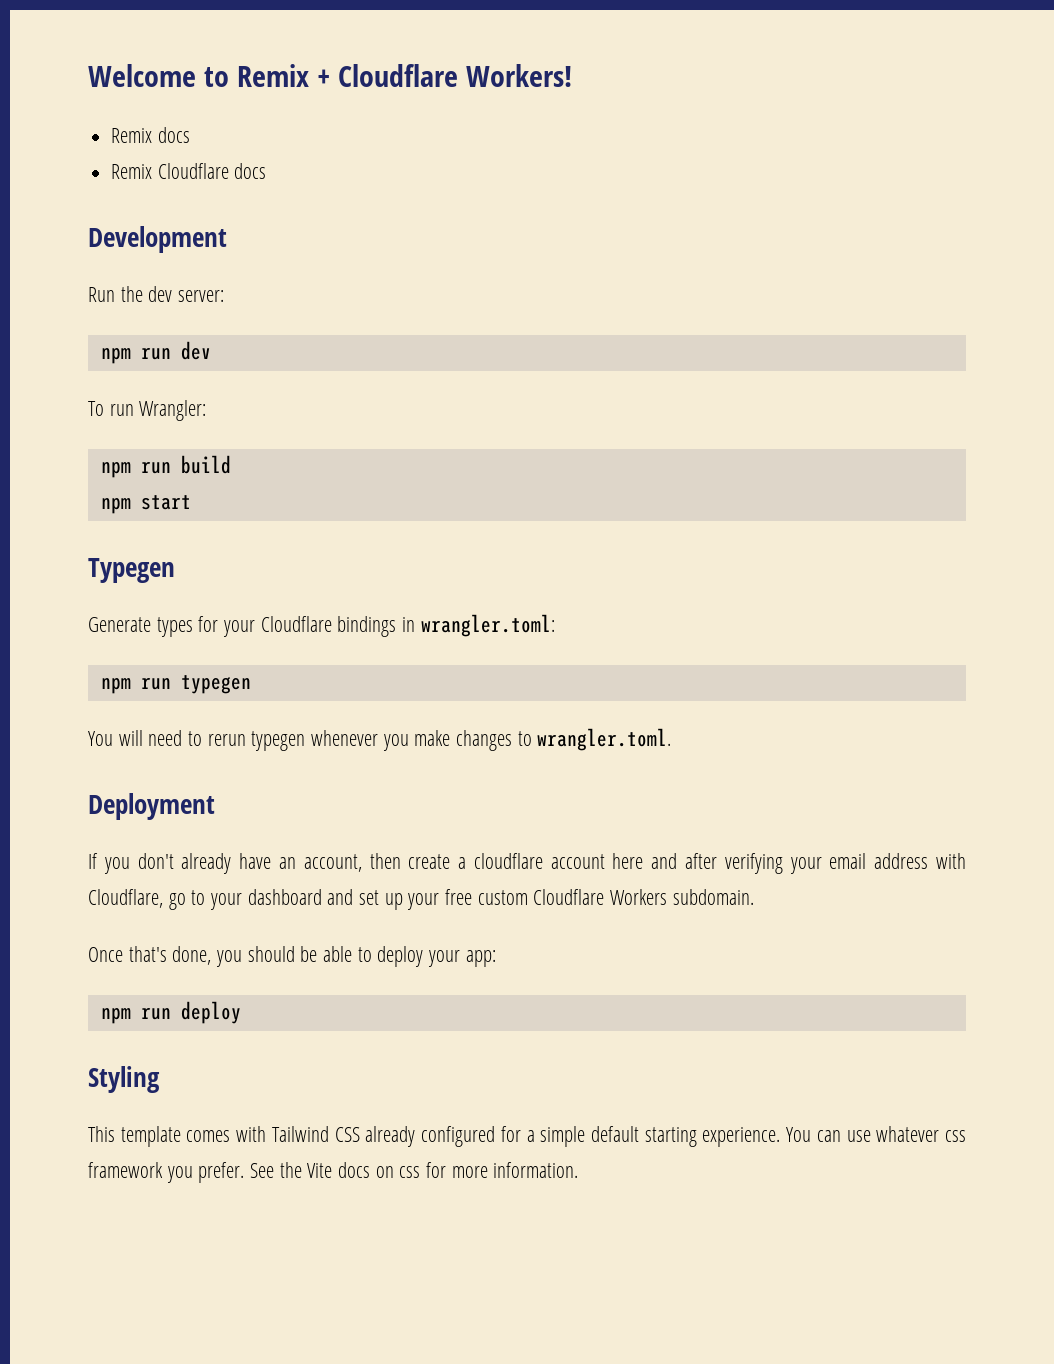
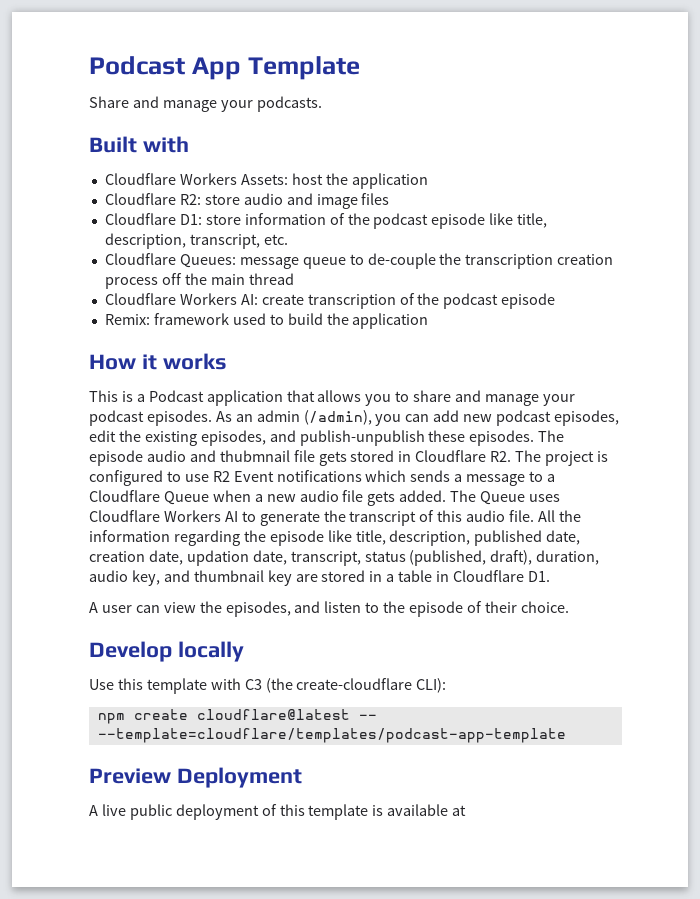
[88,64,572,87] [111,127,190,143] [111,163,267,179] [88,226,227,253] [88,286,225,302] [100,341,211,364] [88,400,207,421] [100,455,231,478] [100,495,191,514] [88,558,175,583] [88,614,555,637] [100,675,251,694] [88,728,672,751] [88,793,215,820] [88,853,966,874] [88,889,754,910] [88,946,496,967] [100,1001,241,1024] [88,1066,160,1093] [88,1126,967,1147] [88,1162,579,1183] Welcome to Remix + Cloudflare Workers! // Remix docs // Remix Cloudflare docs // Development // Run the dev server: // npm run dev // To run Wrangler: // npm run build // npm start // Typegen // Generate types for your Cloudflare bindings in wrangler.toml: // npm run typegen // You will need to rerun typegen whenever you make changes to wrangler.toml. // Deployment // If you don't already have an account, then create a cloudflare account here and after verifying your email address with Cloudflare, go to your dashboard and set up your free custom Cloudflare Workers subdomain. // Once that's done, you should be able to deploy your app: // npm run deploy // Styling // This template comes with Tailwind CSS already configured for a simple default starting experience. You can use whatever css framework you prefer. See the Vite docs on css for more information. -> [89,56,360,80] [89,96,322,112] [89,136,189,153] [104,173,428,189] [104,193,390,209] [104,213,548,229] [104,233,288,249] [104,253,614,269] [104,273,294,289] [104,293,556,309] [104,313,429,329] [89,353,227,370] [89,390,575,406] [89,410,620,426] [89,430,565,446] [89,450,608,466] [89,470,556,486] [89,490,561,506] [89,510,581,526] [89,530,581,546] [89,550,600,566] [89,570,550,586] [89,601,569,617] [89,641,244,662] [89,678,447,694] [97,709,377,724] [97,728,566,743] [89,767,302,788] [89,804,467,820] Podcast App Template // Share and manage your podcasts. // Built with // Cloudflare Workers Assets: host the application // Cloudflare R2: store audio and image files // Cloudflare D1: store information of the podcast episode like title, description, transcript, etc. // Cloudflare Queues: message queue to de-couple the transcription creation process off the main thread // Cloudflare Workers AI: create transcription of the podcast episode // Remix: framework used to build the application // How it works // This is a Podcast application that allows you to share and manage your podcast episodes. As an admin (/admin), you can add new podcast episodes, edit the existing episodes, and publish-unpublish these episodes. The episode audio and thubmnail file gets stored in Cloudflare R2. The project is configured to use R2 Event notifications which sends a message to a Cloudflare Queue when a new audio file gets added. The Queue uses Cloudflare Workers AI to generate the transcript of this audio file. All the information regarding the episode like title, description, published date, creation date, updation date, transcript, status (published, draft), duration, audio key, and thumbnail key are stored in a table in Cloudflare D1. // A user can view the episodes, and listen to the episode of their choice. // Develop locally // Use this template with C3 (the create-cloudflare CLI): // npm create cloudflare@latest -- --template=cloudflare/templates/podcast-app-template // Preview Deployment // A live public deployment of this template is available at

